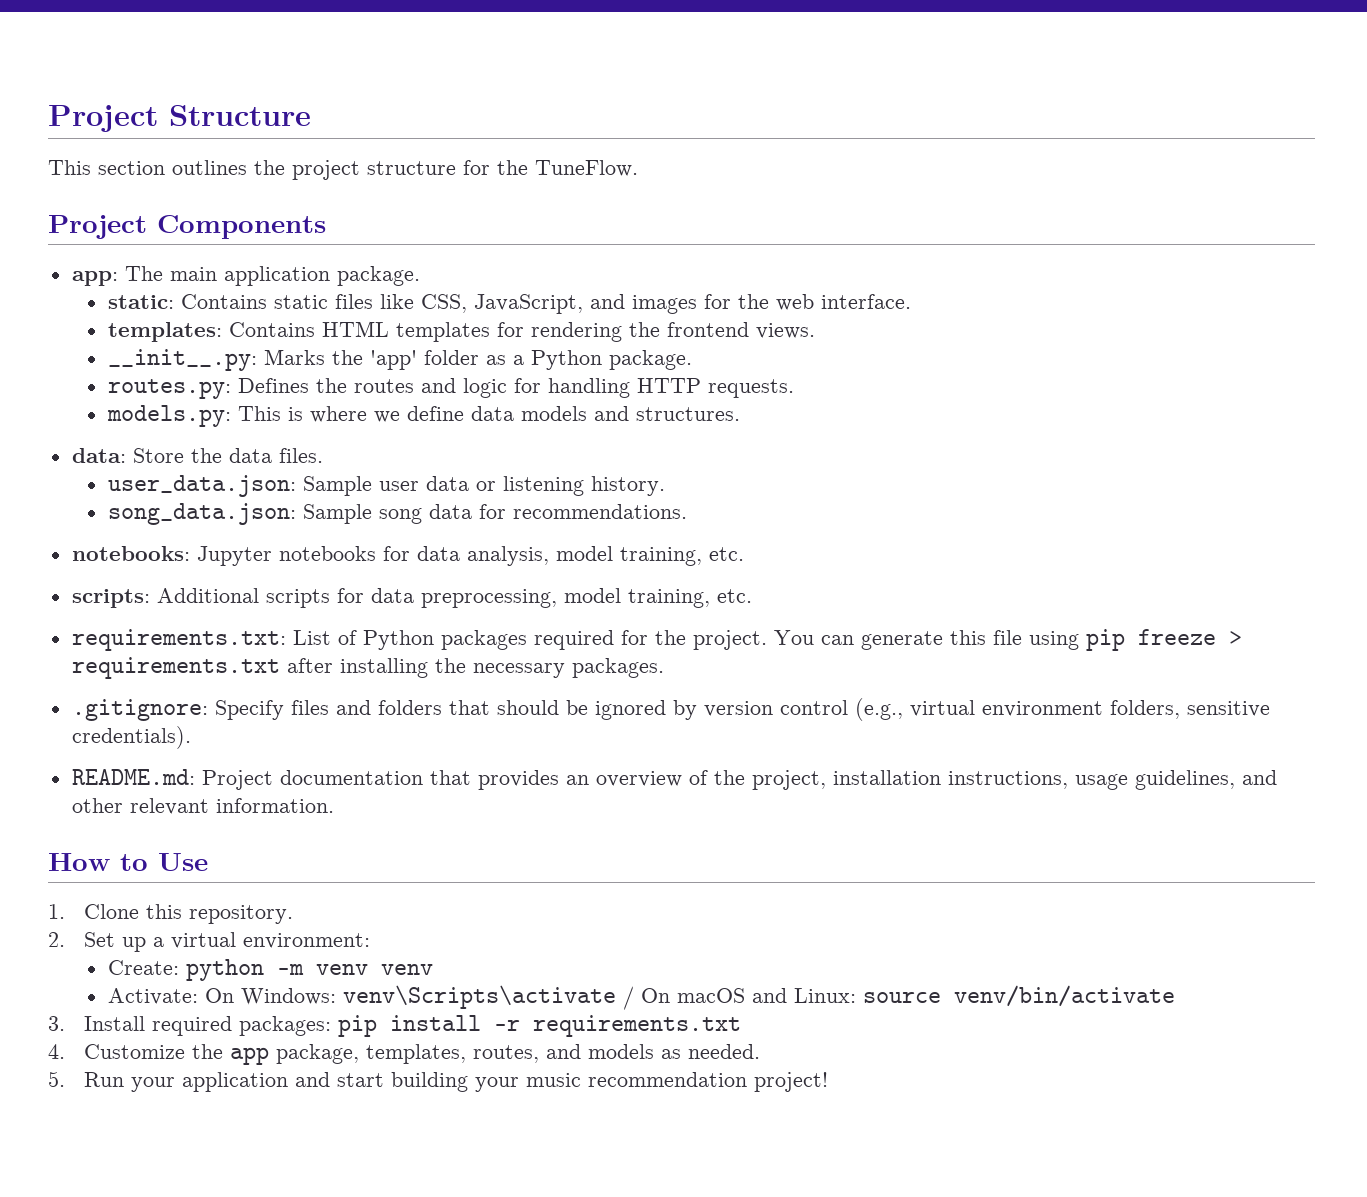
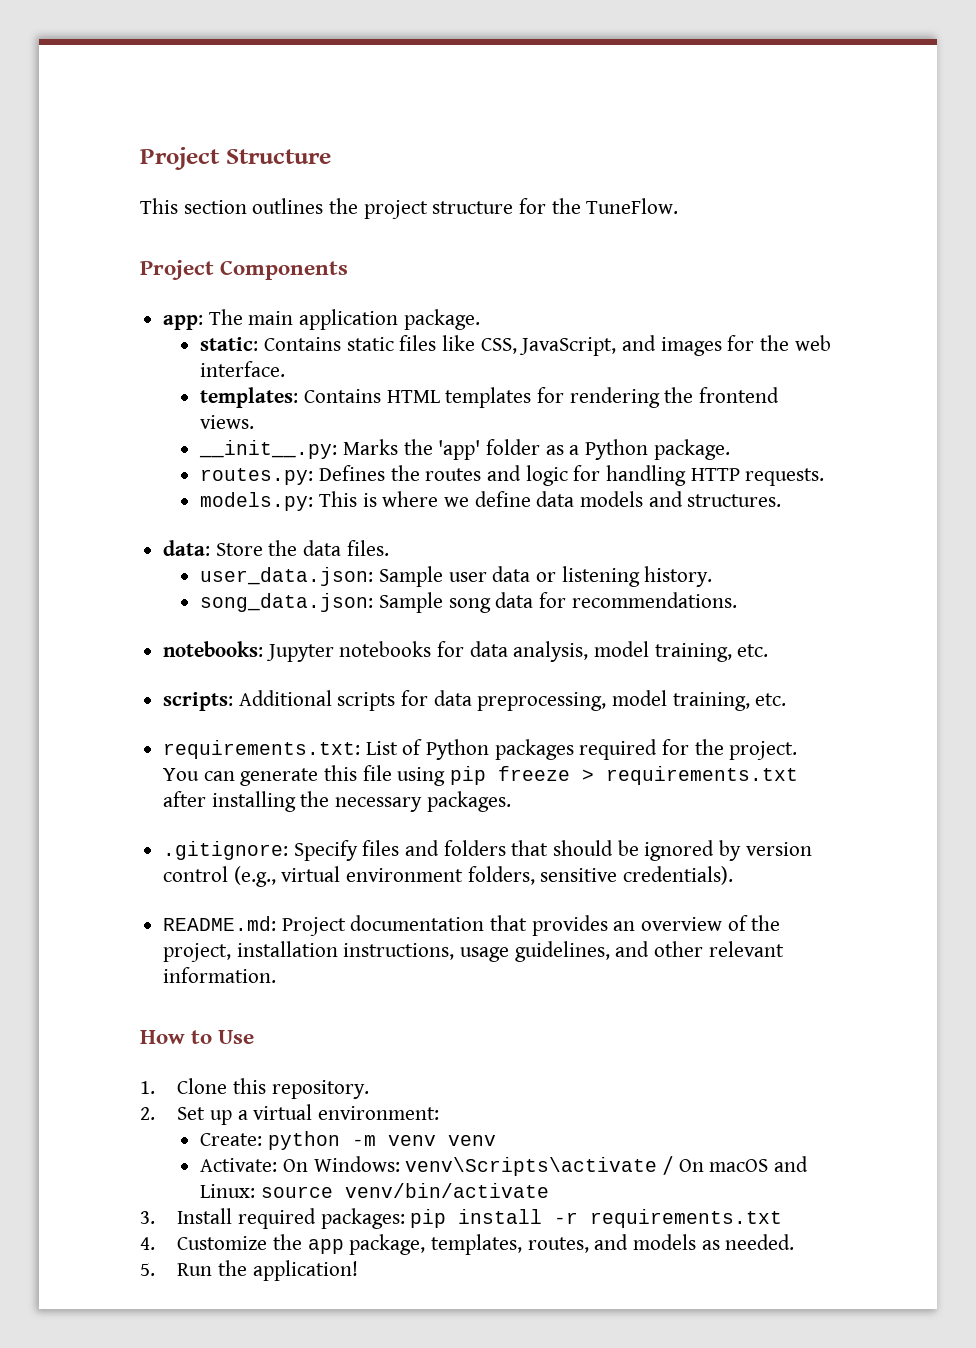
[130,1072,828,1092] your application and start building your music recommendation project! -> [217,1260,358,1281] the application!

